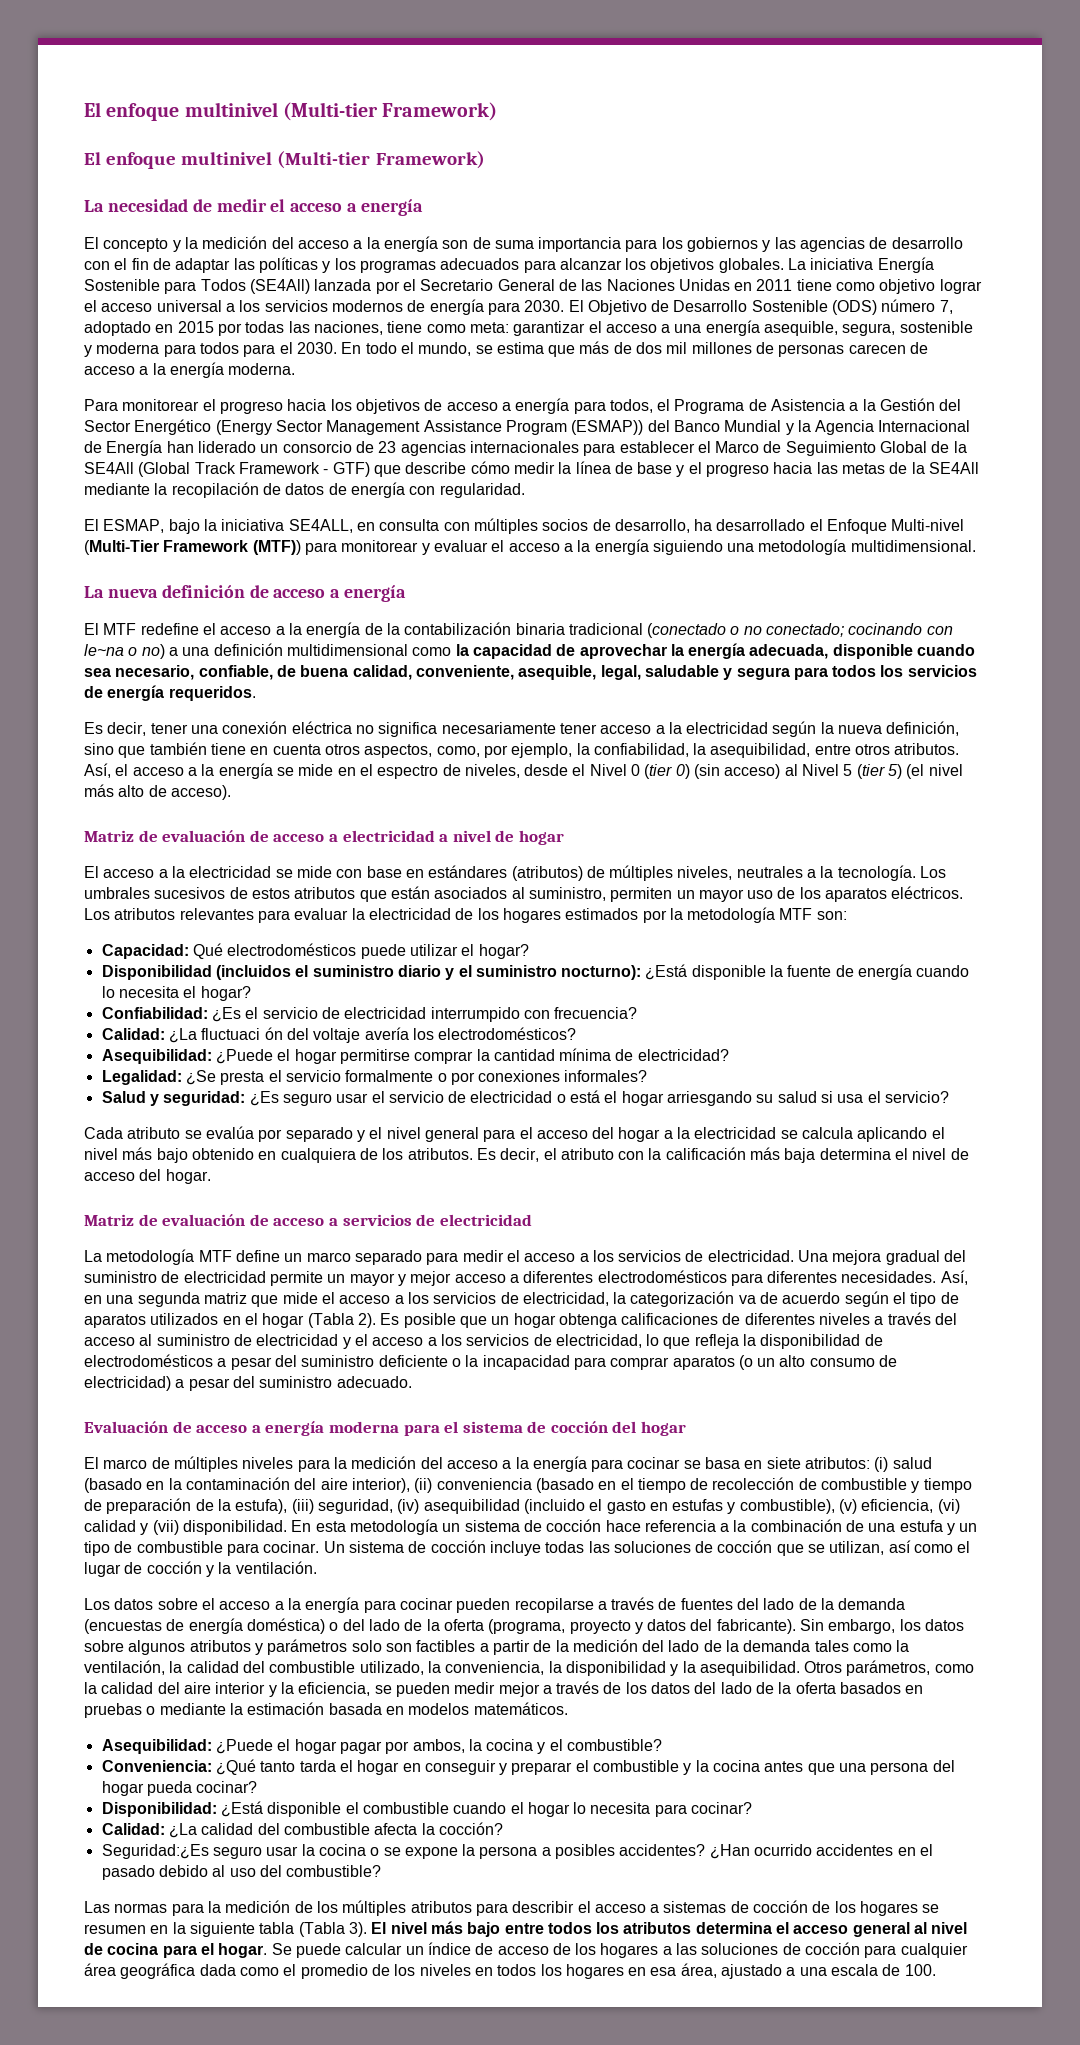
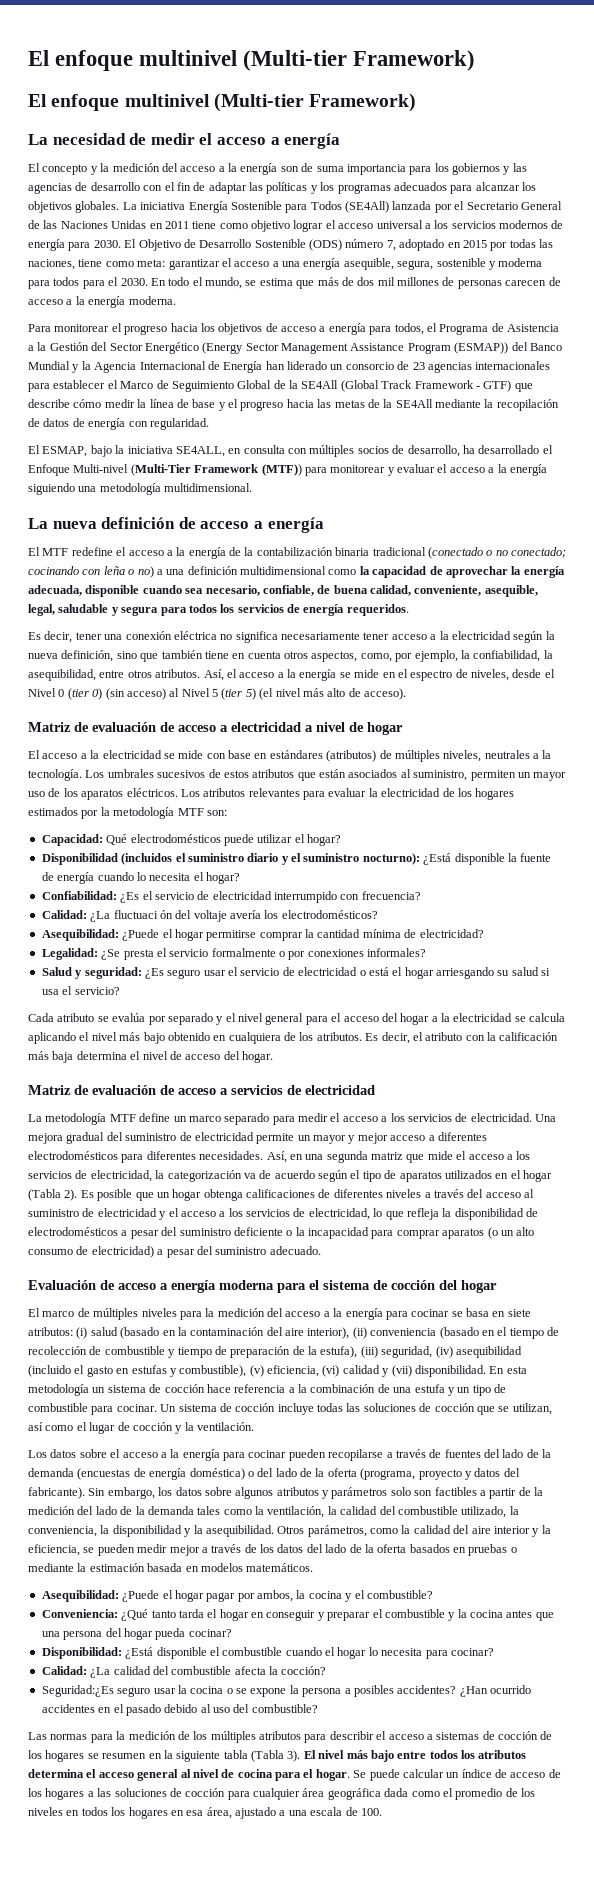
[84,644,124,656] le~na -> [103,566,125,575] leña

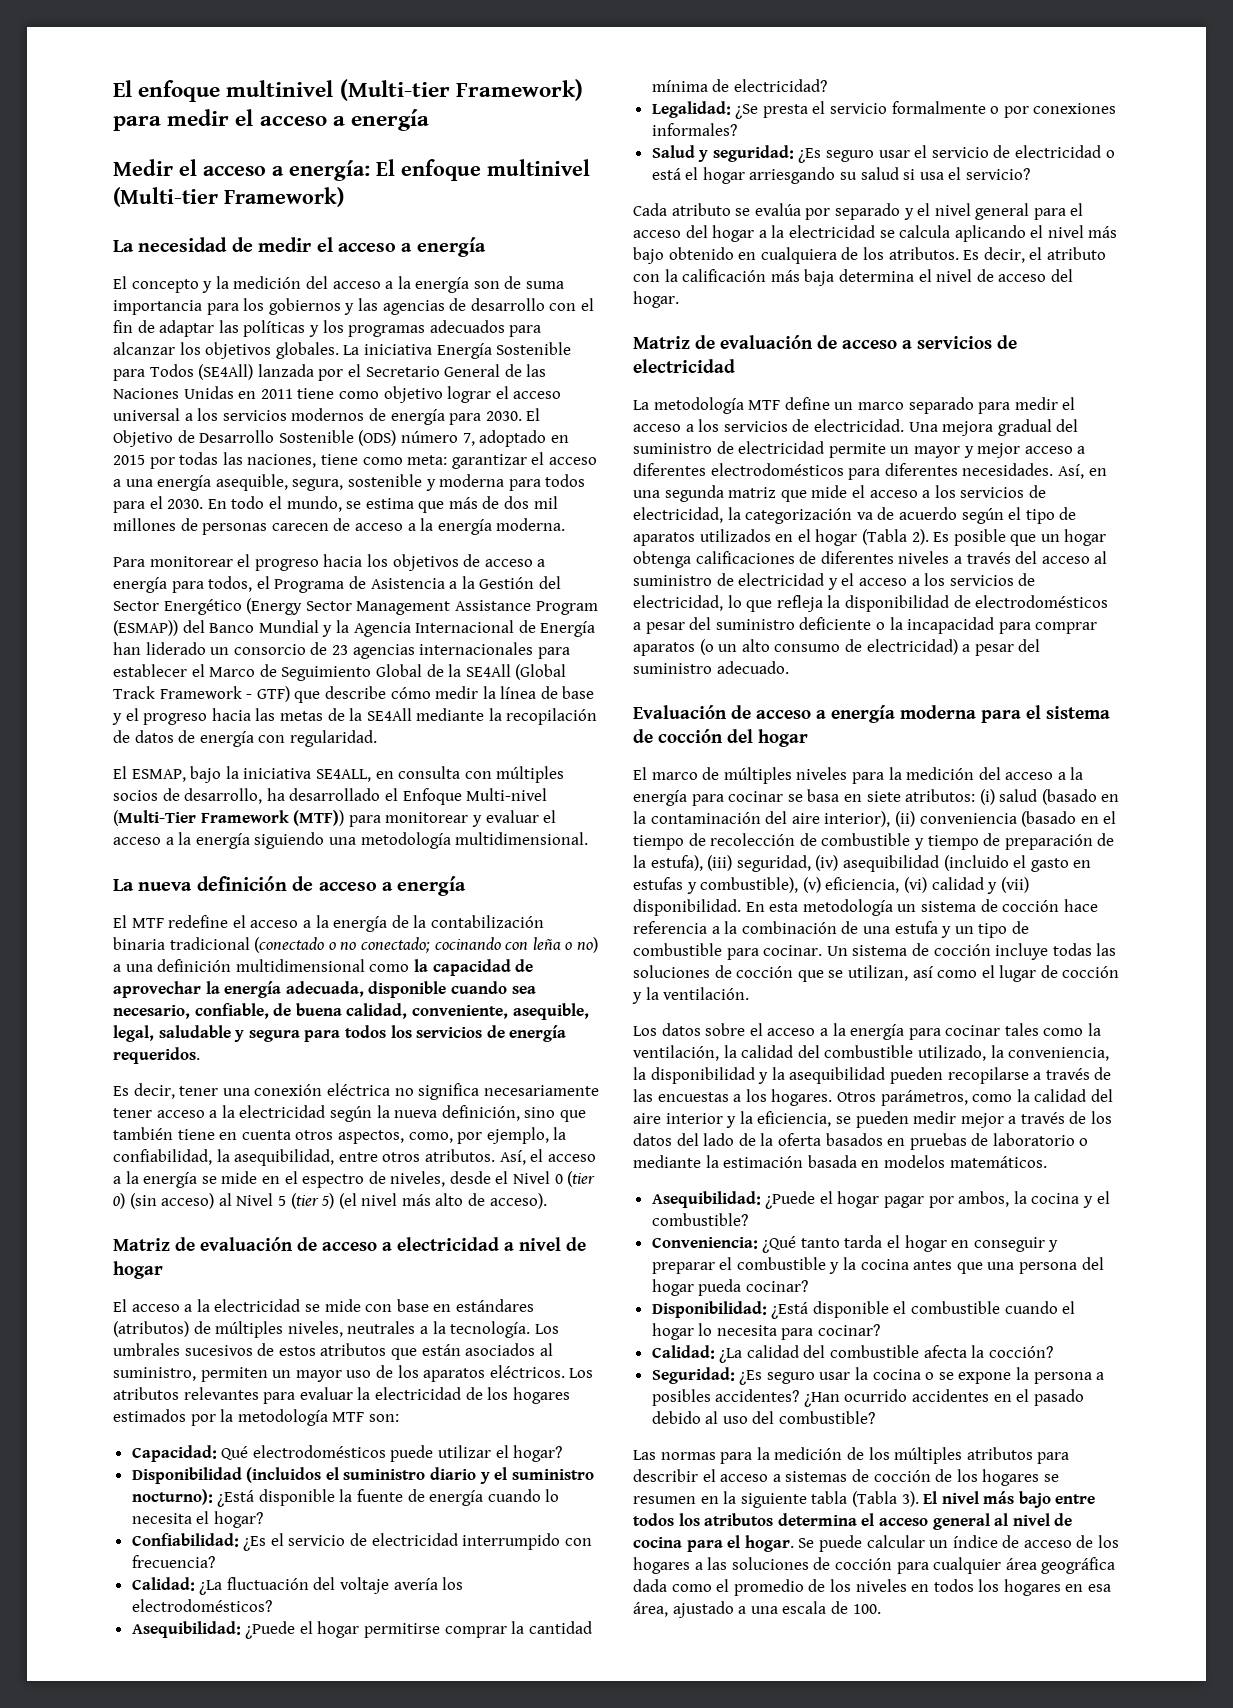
[28,50,476,71] El enfoque multinivel (Multi-tier Framework) // -> [113,79,583,102] [113,109,430,131] [113,159,370,181] El enfoque multinivel (Multi-tier Framework) para medir el acceso a energía // Medir el acceso a energía:
[113,910,173,919] fluctuaci ón -> [226,1577,309,1590] fluctuación
[288,1449,552,1461] [28,1468,520,1480] [28,1487,543,1499] [28,1506,194,1515] pueden recopilarse a través de fuentes del lado de la demanda (encuestas de energía doméstica) o del lado de la oferta (programa, proyecto y datos del fabricante). Sin embargo, los datos sobre algunos atributos y parámetros solo son factibles a partir de la medición del lado de la demanda -> (1001, 1030) none
[205,1525,274,1537] asequibilidad. -> [789,1067,1112,1084] [633,1089,833,1106] asequibilidad pueden recopilarse a través de las encuestas a los hogares.
(508, 1550) none -> [971,1133,1075,1146] de laboratorio
[41,1685,114,1697] Seguridad:¿Es -> [651,1367,763,1385] Seguridad: ¿Es

